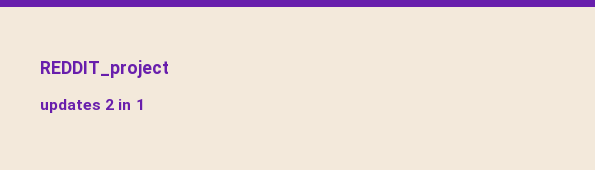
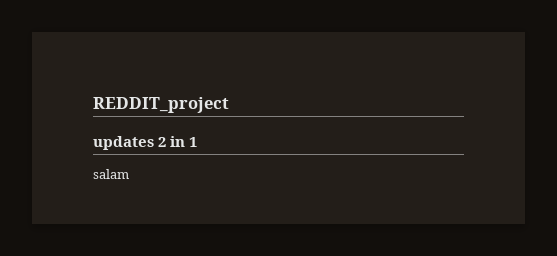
(145, 104) none -> [93,169,129,179] // salam

